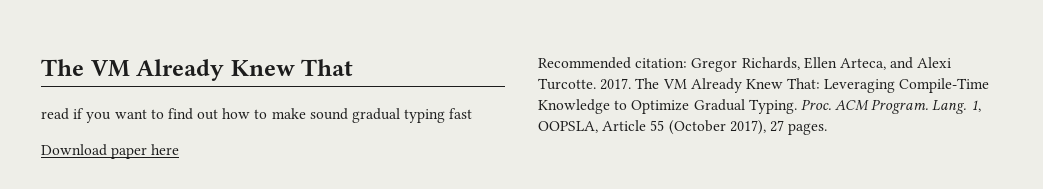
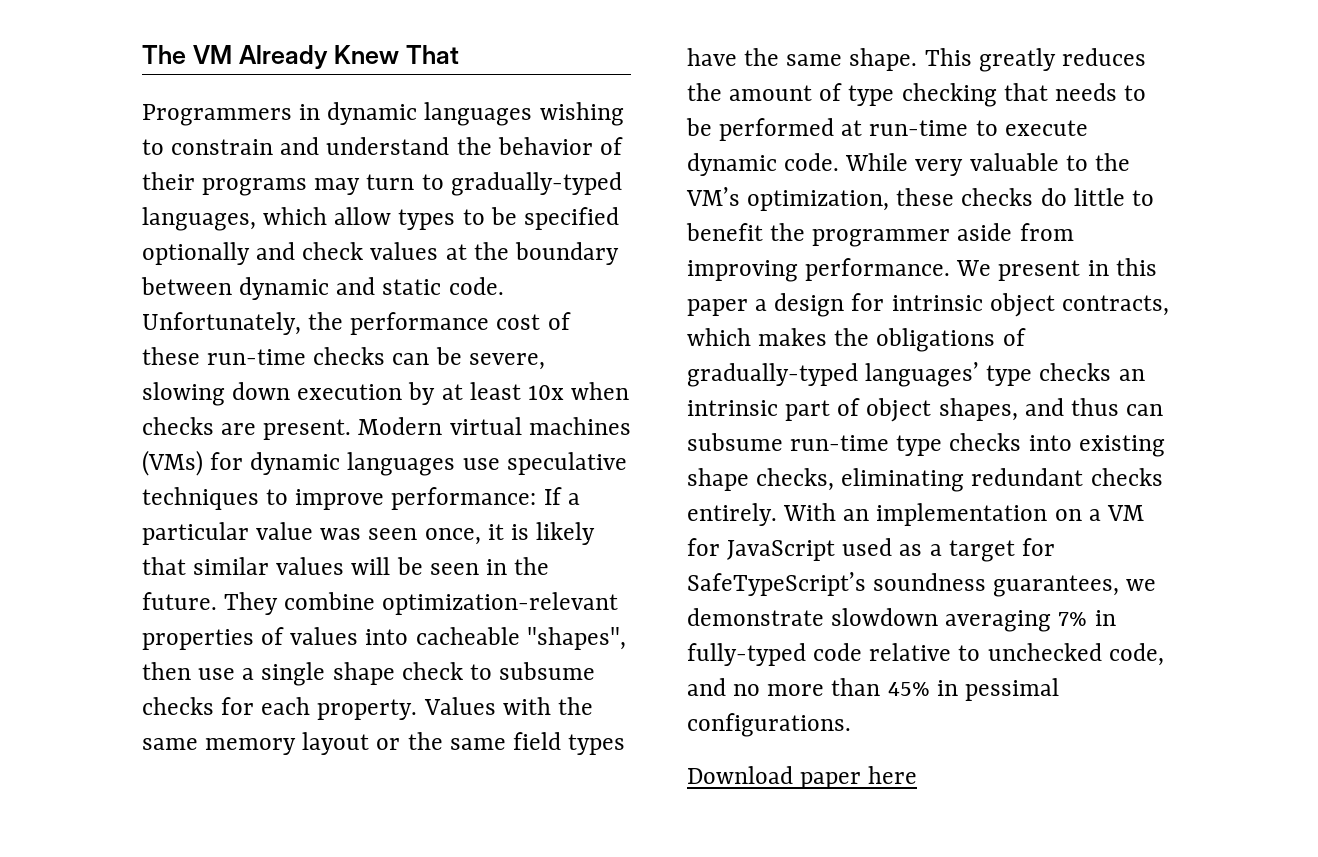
[41,108,473,123] [41,144,180,159] [538,57,952,72] [538,78,990,93] [538,99,981,114] [538,120,828,135] read if you want to find out how to make sound gradual typing fast // Download paper here // Recommended citation: Gregor Richards, Ellen Arteca, and Alexi Turcotte. 2017. The VM Already Knew That: Leveraging Compile-Time Knowledge to Optimize Gradual Typing. Proc. ACM Program. Lang. 1, OOPSLA, Article 55 (October 2017), 27 pages. -> [142,102,624,126] [142,137,623,155] [142,172,622,196] [142,207,619,231] [142,242,619,265] [141,277,504,300] [142,312,571,335] [142,347,545,370] [142,382,630,406] [142,417,631,440] [142,450,627,476] [142,487,580,510] [142,522,596,545] [142,557,550,575] [142,592,619,615] [142,627,626,650] [142,662,596,686] [142,697,593,720] [142,732,626,755] [687,48,1146,72] [687,83,1147,107] [686,118,1088,141] [687,153,1130,176] [686,187,1154,211] [686,223,1074,247] [687,258,1157,282] [687,293,1169,317] [687,328,1026,352] [687,362,1145,387] [687,398,1164,422] [687,433,1165,457] [687,468,1163,492] [687,503,1144,526] [687,538,1055,562] [687,572,1157,597] [687,608,1116,632] [687,643,1164,666] [687,678,1059,701] [687,713,851,737] [687,766,918,789] Programmers in dynamic languages wishing to constrain and understand the behavior of their programs may turn to gradually-typed languages, which allow types to be specified optionally and check values at the boundary between dynamic and static code. Unfortunately, the performance cost of these run-time checks can be severe, slowing down execution by at least 10x when checks are present. Modern virtual machines (VMs) for dynamic languages use speculative techniques to improve performance: If a particular value was seen once, it is likely that similar values will be seen in the future. They combine optimization-relevant properties of values into cacheable "shapes", then use a single shape check to subsume checks for each property. Values with the same memory layout or the same field types have the same shape. This greatly reduces the amount of type checking that needs to be performed at run-time to execute dynamic code. While very valuable to the VM’s optimization, these checks do little to benefit the programmer aside from improving performance. We present in this paper a design for intrinsic object contracts, which makes the obligations of gradually-typed languages’ type checks an intrinsic part of object shapes, and thus can subsume run-time type checks into existing shape checks, eliminating redundant checks entirely. With an implementation on a VM for JavaScript used as a target for SafeTypeScript’s soundness guarantees, we demonstrate slowdown averaging 7% in fully-typed code relative to unchecked code, and no more than 45% in pessimal configurations. // Download paper here

